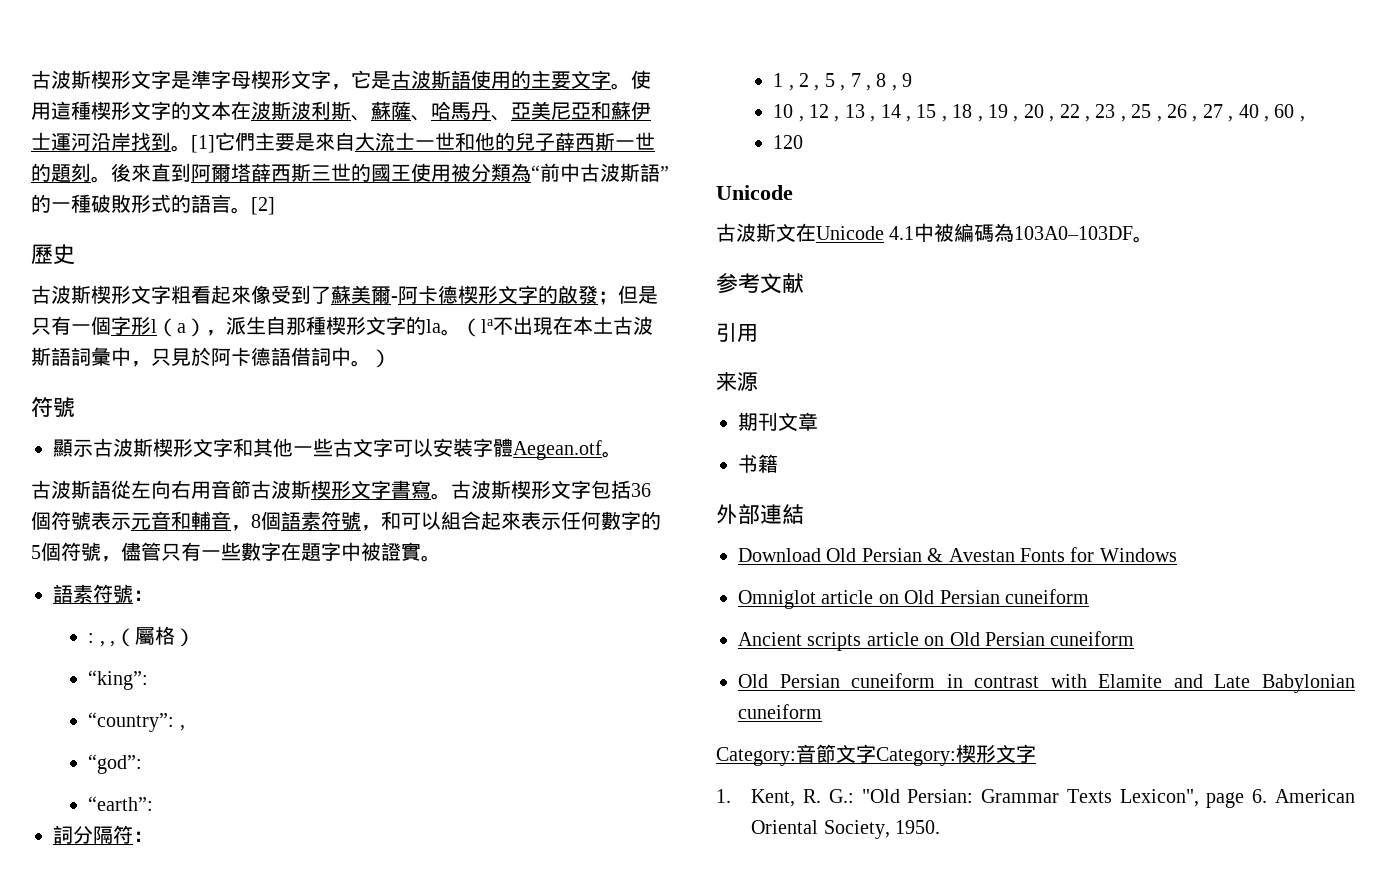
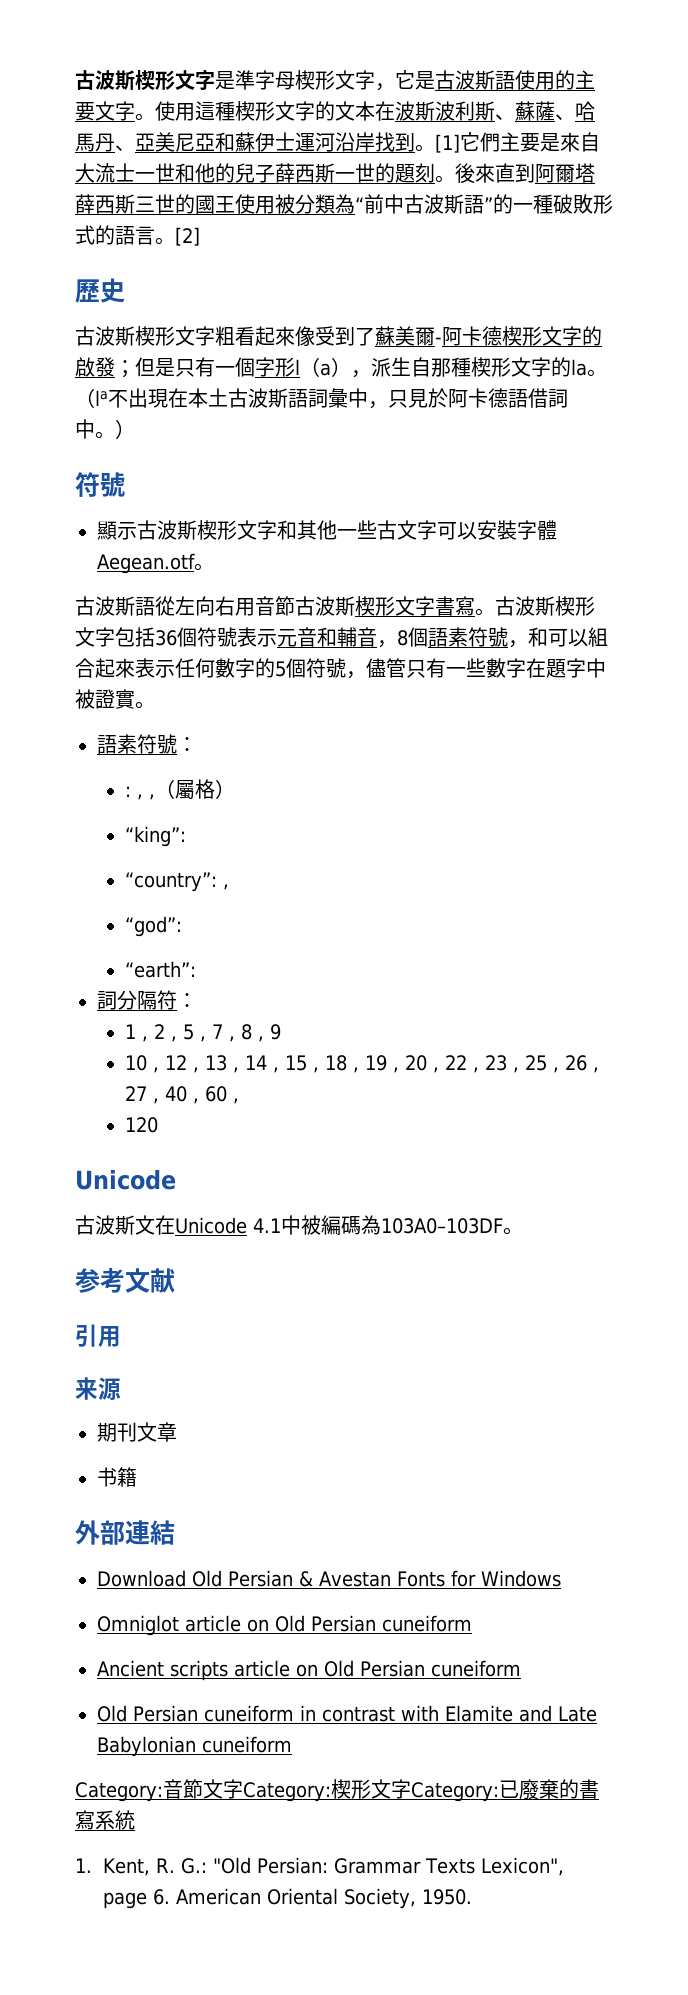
(1036, 753) none -> [410,1779,599,1802] [75,1810,135,1830] Category:已廢棄的書寫系統

